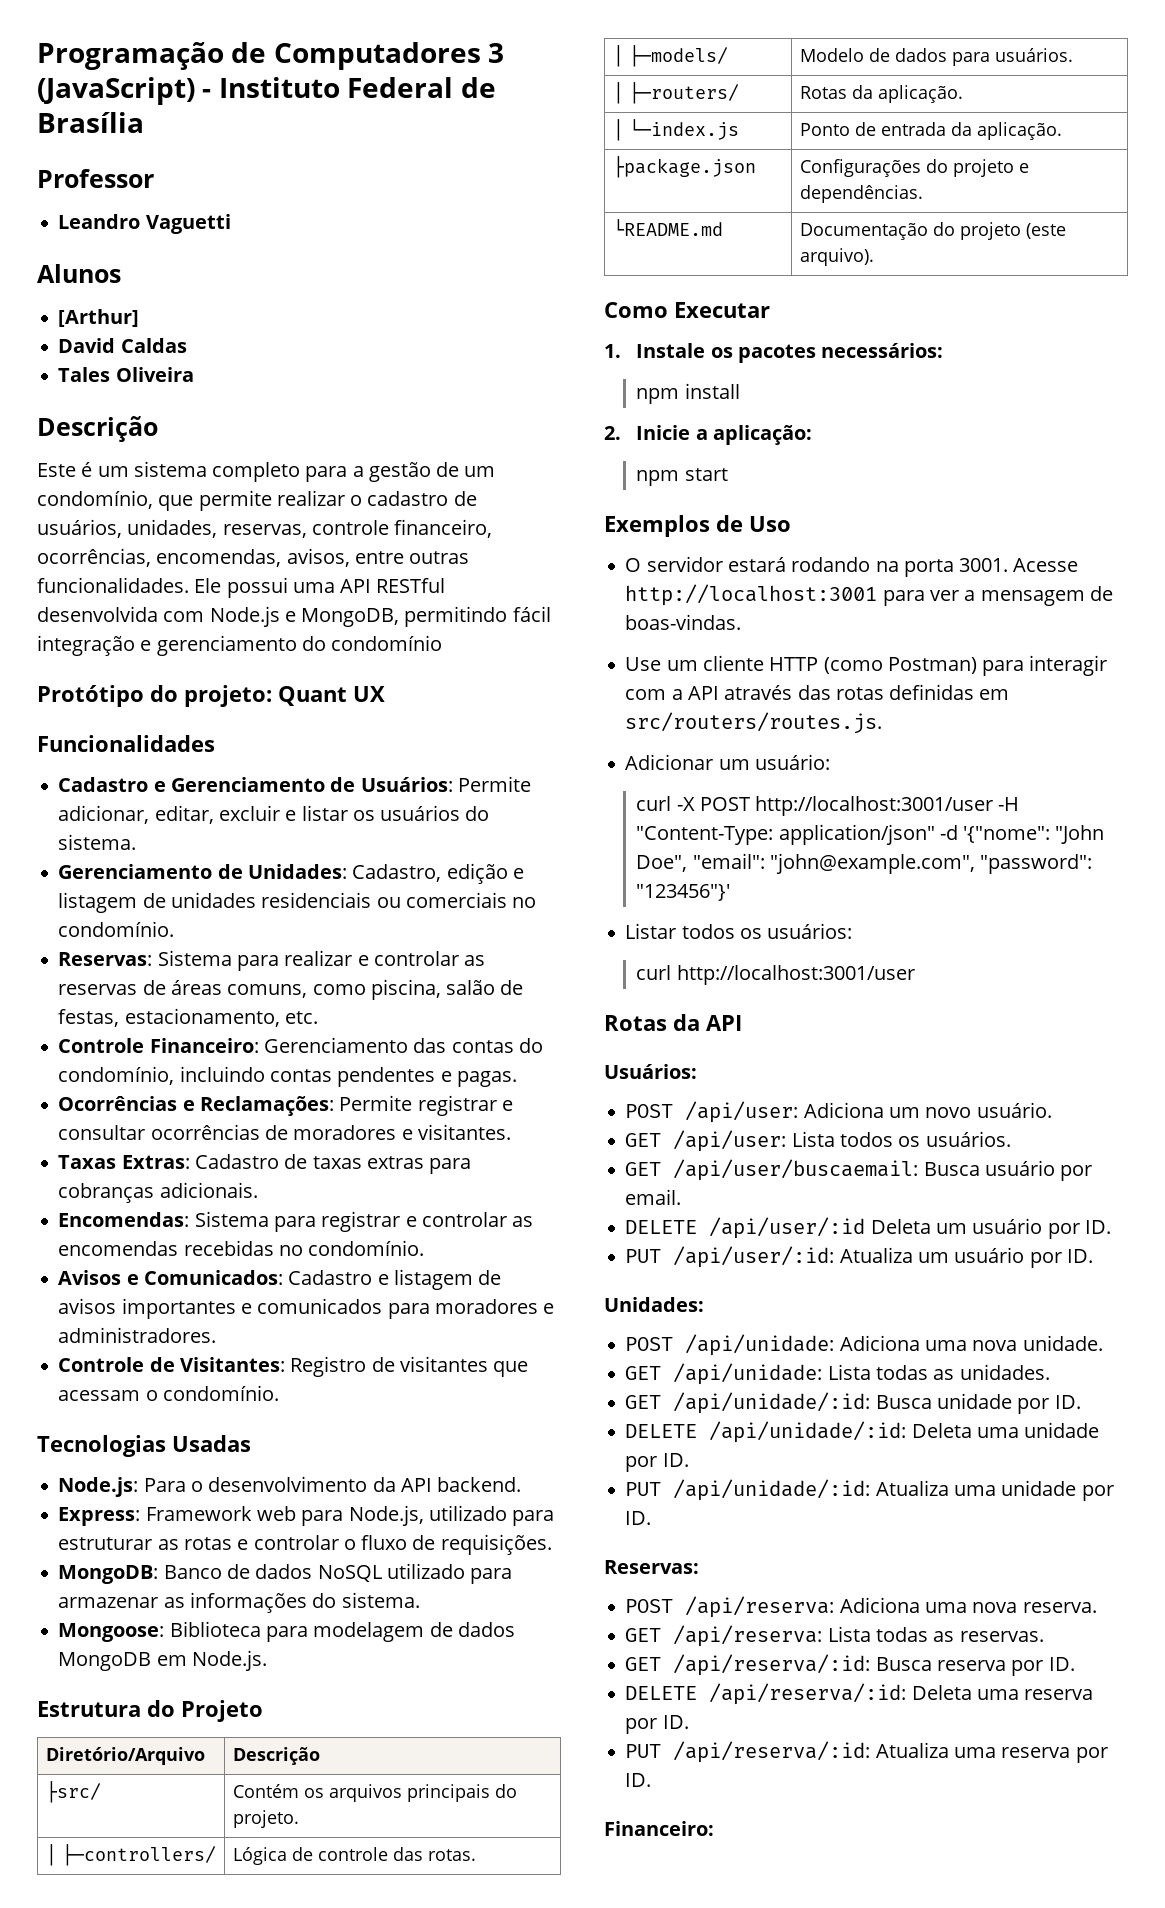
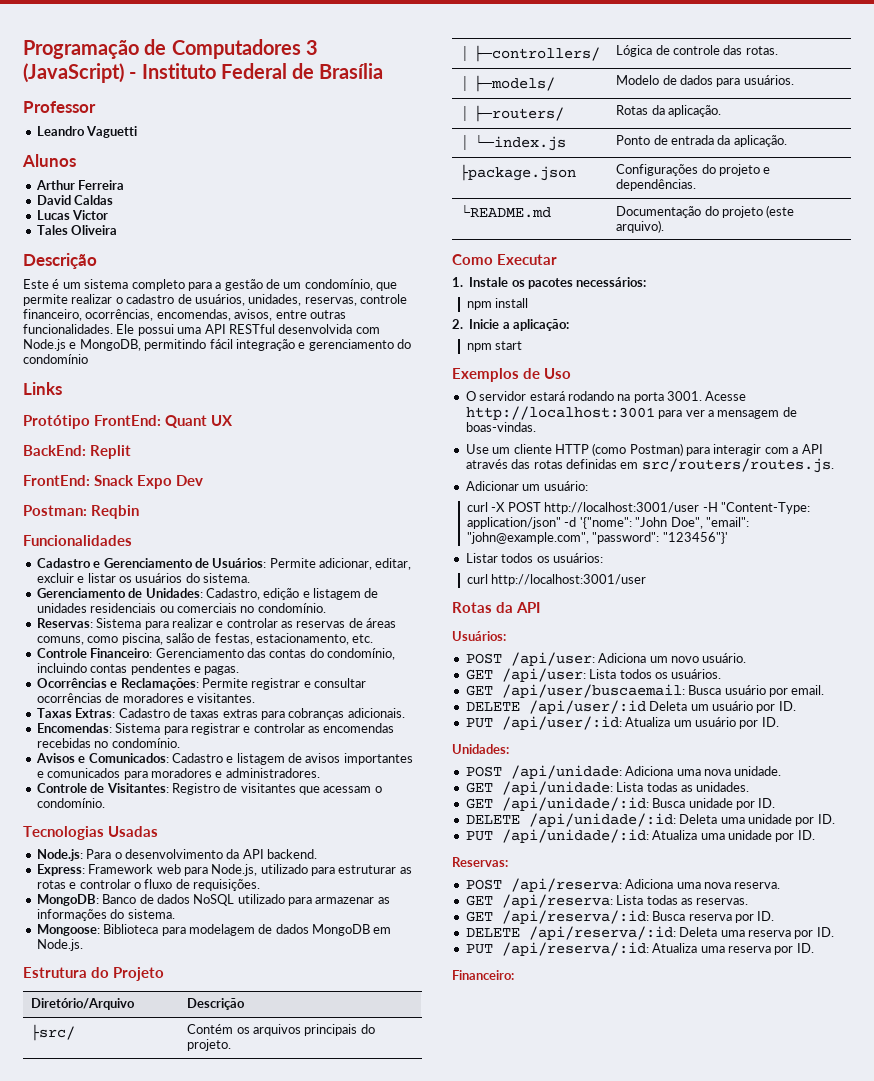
[58,309,140,327] [Arthur] -> [35,180,125,190] Arthur Ferreira
(187, 345) none -> [36,210,109,220] // Lucas Victor
(443, 643) none -> [23,382,62,395] // Links
[150,685,272,707] do projeto: -> [94,415,161,426] FrontEnd:
(385, 694) none -> [23,445,131,459] [23,475,203,489] [23,505,139,519] // BackEnd: Replit // FrontEnd: Snack Expo Dev // Postman: Reqbin

